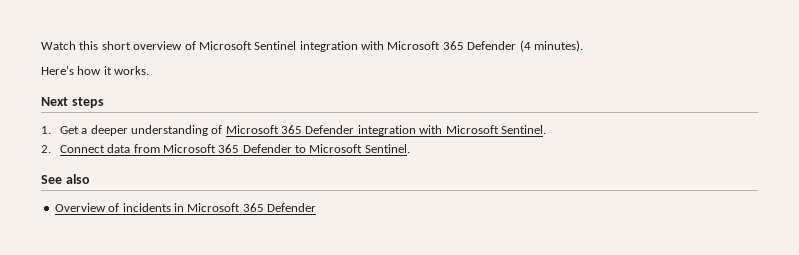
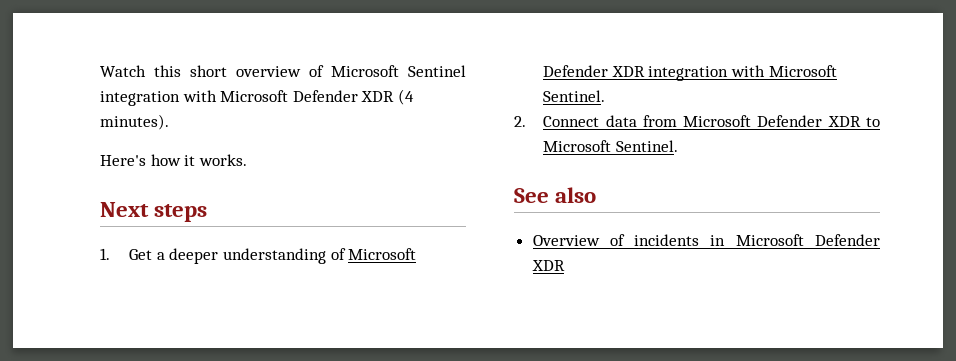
[442,41,517,50] 365 Defender -> [292,90,395,102] Defender XDR
[281,125,355,134] 365 Defender -> [543,65,645,77] Defender XDR
[218,144,292,153] 365 Defender -> [757,115,861,127] Defender XDR
[242,203,316,212] 365 Defender -> [815,234,880,246] [531,260,565,271] Defender XDR

